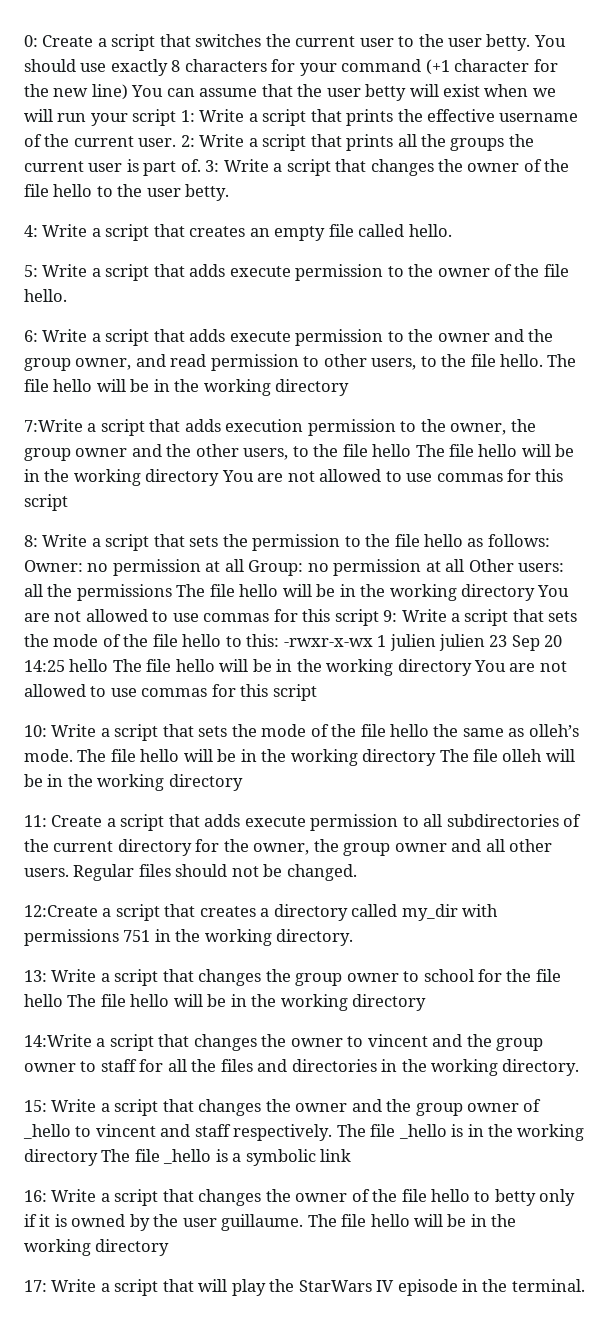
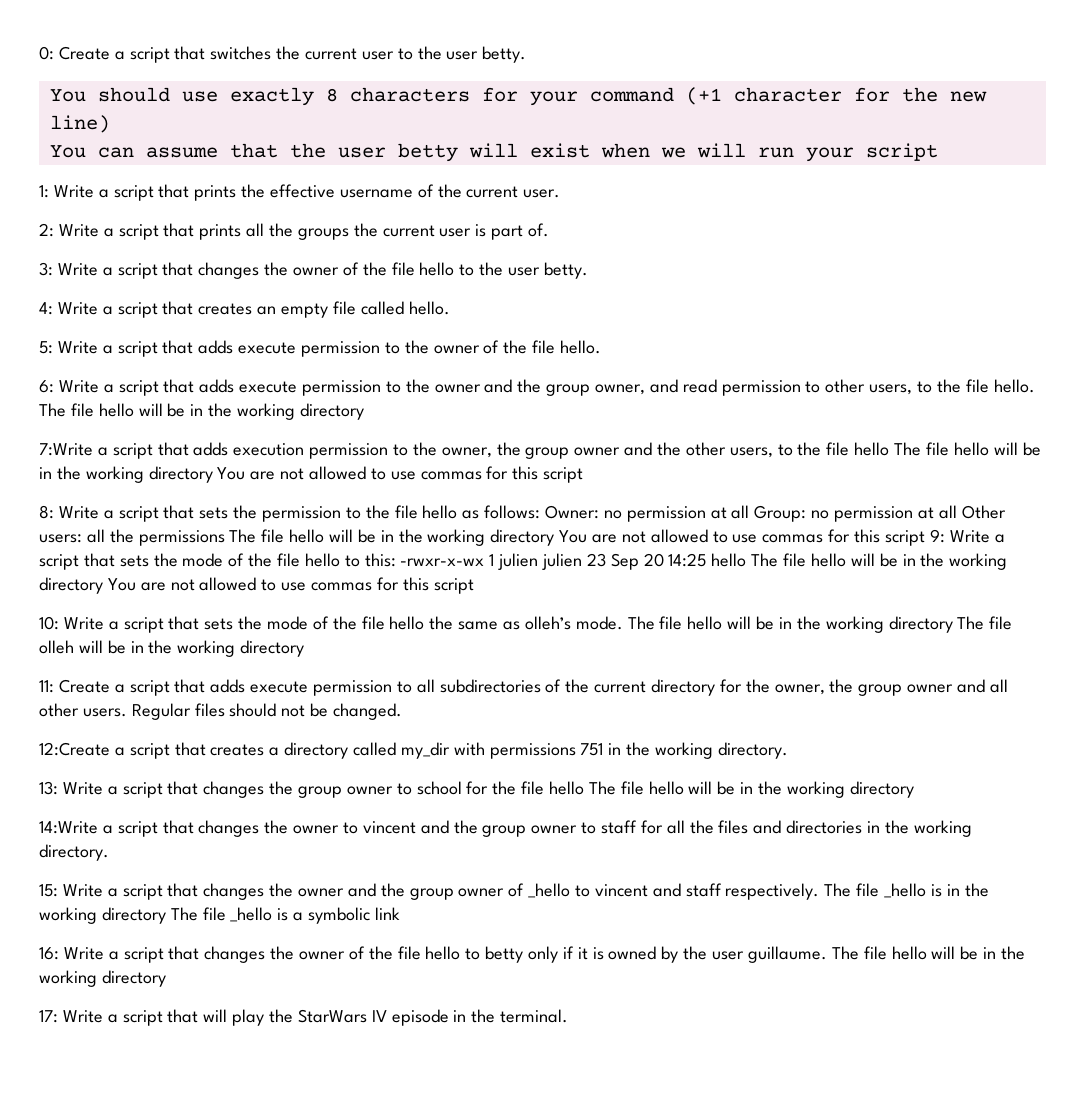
(531, 42) none -> (527, 54) //
(128, 92) none -> (110, 124) //
(177, 117) none -> (938, 152) //
(177, 142) none -> (561, 193) //
(201, 165) none -> (550, 230) //

